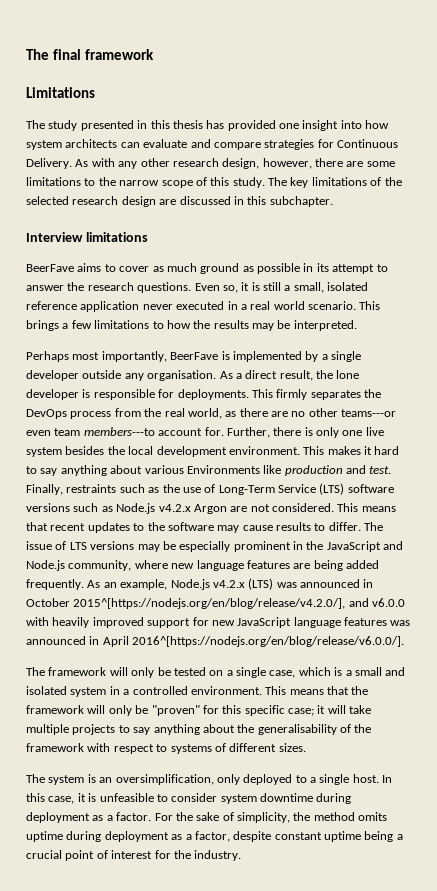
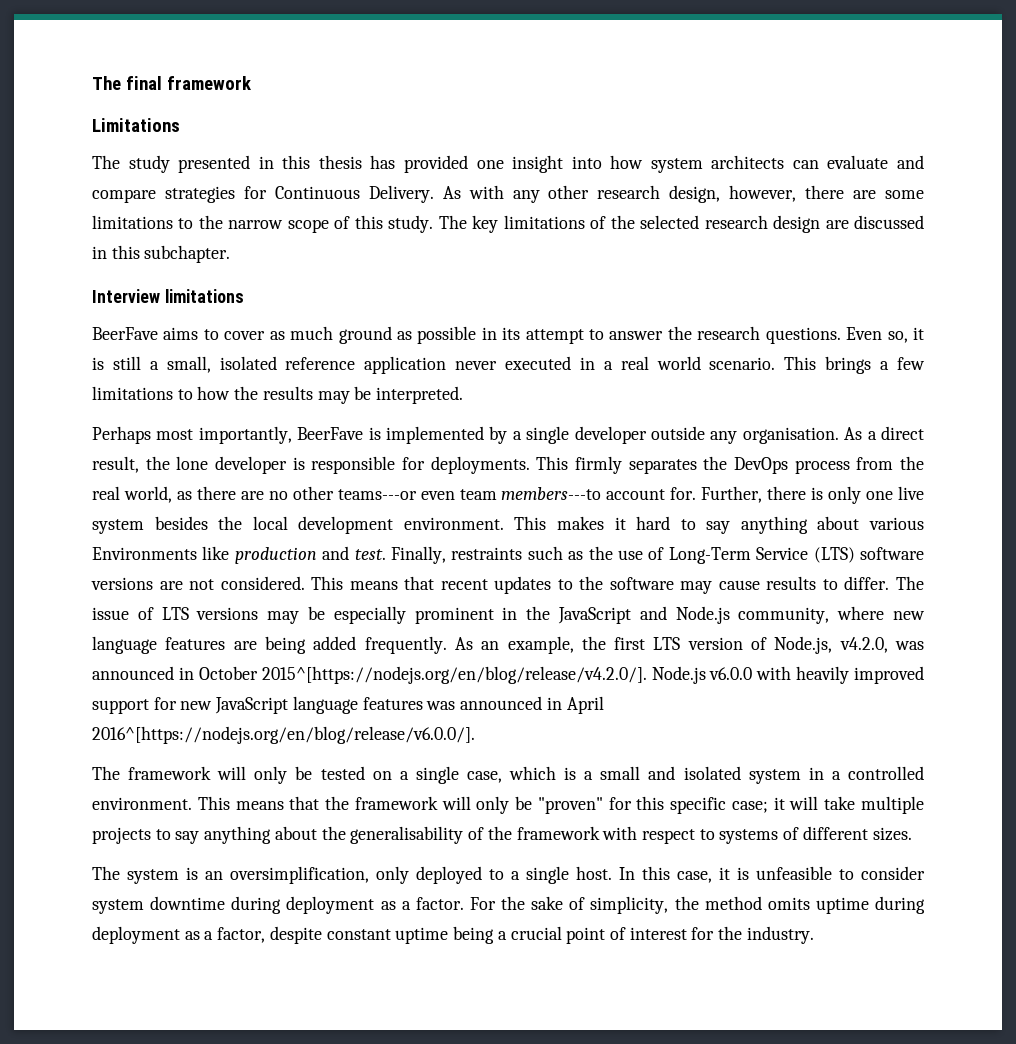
[73,503,227,514] such as Node.js v4.2.x Argon -> (153, 583) none
[170,578,274,590] Node.js v4.2.x (LTS) -> [581,636,888,654] the first LTS version of Node.js, v4.2.0,
[73,598,369,609] 2015^[https://nodejs.org/en/blog/release/v4.2.0/], and -> [261,666,706,684] 2015^[https://nodejs.org/en/blog/release/v4.2.0/]. Node.js

